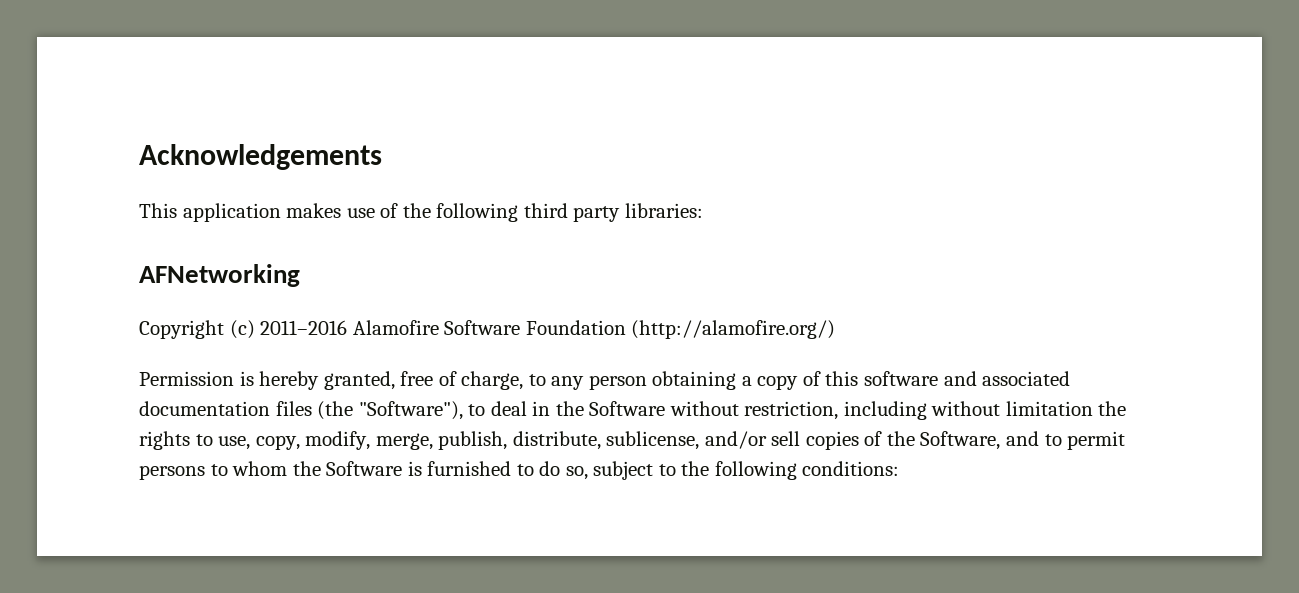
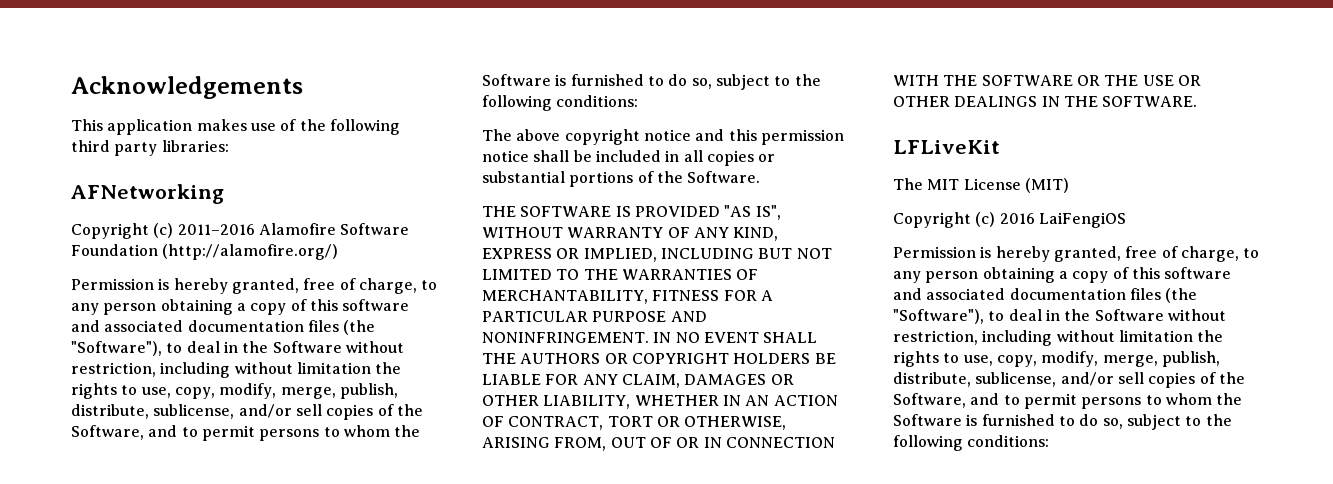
(900, 468) none -> [482,129,844,145] [482,150,776,166] [482,171,761,187] [482,205,781,220] [482,227,779,241] [482,248,832,262] [482,269,759,280] [482,290,773,304] [482,311,707,322] [482,332,818,343] [482,353,836,364] [482,374,794,388] [482,395,838,409] [482,416,787,430] [482,437,835,451] [893,75,1201,86] [893,96,1198,107] [893,140,1000,154] [893,178,1069,193] [893,212,1126,228] [893,246,1260,262] [893,267,1232,283] [893,288,1198,303] [893,309,1226,324] [893,330,1224,346] [893,351,1220,367] [893,372,1245,388] [893,393,1243,409] [893,414,1232,430] [893,435,1050,451] // The above copyright notice and this permission notice shall be included in all copies or substantial portions of the Software. // THE SOFTWARE IS PROVIDED "AS IS", WITHOUT WARRANTY OF ANY KIND, EXPRESS OR IMPLIED, INCLUDING BUT NOT LIMITED TO THE WARRANTIES OF MERCHANTABILITY, FITNESS FOR A PARTICULAR PURPOSE AND NONINFRINGEMENT. IN NO EVENT SHALL THE AUTHORS OR COPYRIGHT HOLDERS BE LIABLE FOR ANY CLAIM, DAMAGES OR OTHER LIABILITY, WHETHER IN AN ACTION OF CONTRACT, TORT OR OTHERWISE, ARISING FROM, OUT OF OR IN CONNECTION WITH THE SOFTWARE OR THE USE OR OTHER DEALINGS IN THE SOFTWARE. // LFLiveKit // The MIT License (MIT) // Copyright (c) 2016 LaiFengiOS // Permission is hereby granted, free of charge, to any person obtaining a copy of this software and associated documentation files (the "Software"), to deal in the Software without restriction, including without limitation the rights to use, copy, modify, merge, publish, distribute, sublicense, and/or sell copies of the Software, and to permit persons to whom the Software is furnished to do so, subject to the following conditions:

